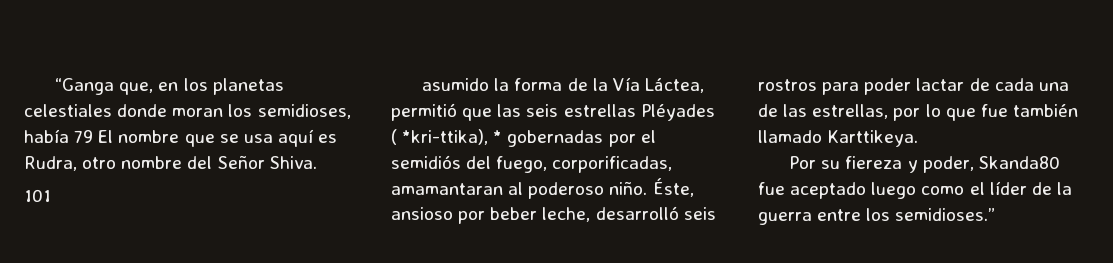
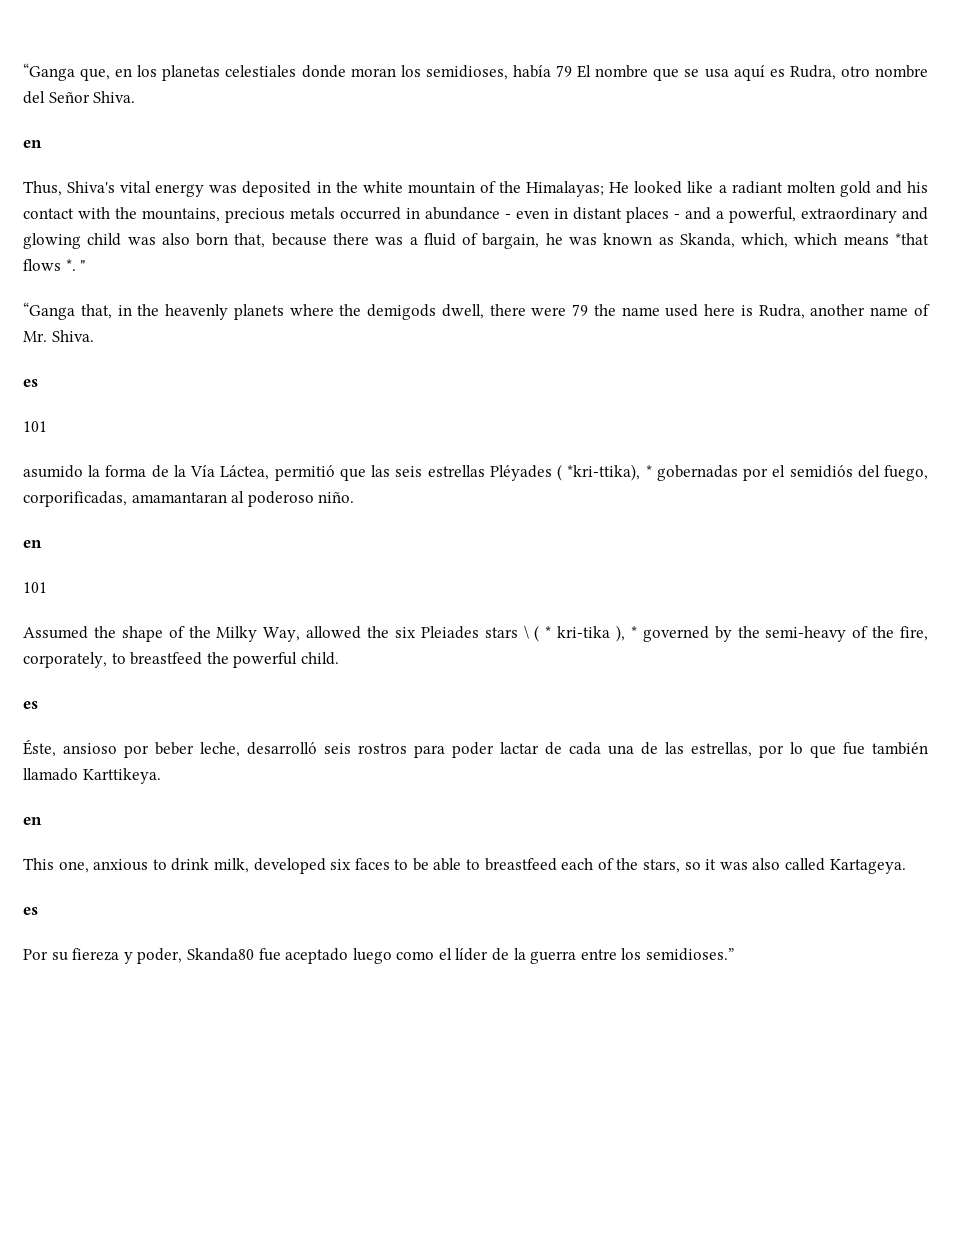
(317, 162) none -> [23,140,42,148] [23,181,928,197] [23,207,928,223] [23,233,930,249] [23,259,87,271] [23,302,930,320] [23,330,94,342] [23,379,38,387] // en // Thus, Shiva's vital energy was deposited in the white mountain of the Himalayas; He looked like a radiant molten gold and his contact with the mountains, precious metals occurred in abundance - even in distant places - and a powerful, extraordinary and glowing child was also born that, because there was a fluid of bargain, he was known as Skanda, which, which means *that flows *. " // “Ganga that, in the heavenly planets where the demigods dwell, there were 79 the name used here is Rudra, another name of Mr. Shiva. // es
(648, 188) none -> [23,540,42,548] [23,582,47,593] [23,625,928,642] [23,652,339,668] [23,701,38,709] // en // 101 // Assumed the shape of the Milky Way, allowed the six Pleiades stars \ ( * kri-tika ), * governed by the semi-heavy of the fire, corporately, to breastfeed the powerful child. // es //
(919, 138) none -> [23,817,42,825] [23,858,906,874] [23,907,38,915] // en // This one, anxious to drink milk, developed six faces to be able to breastfeed each of the stars, so it was also called Kartageya. // es

